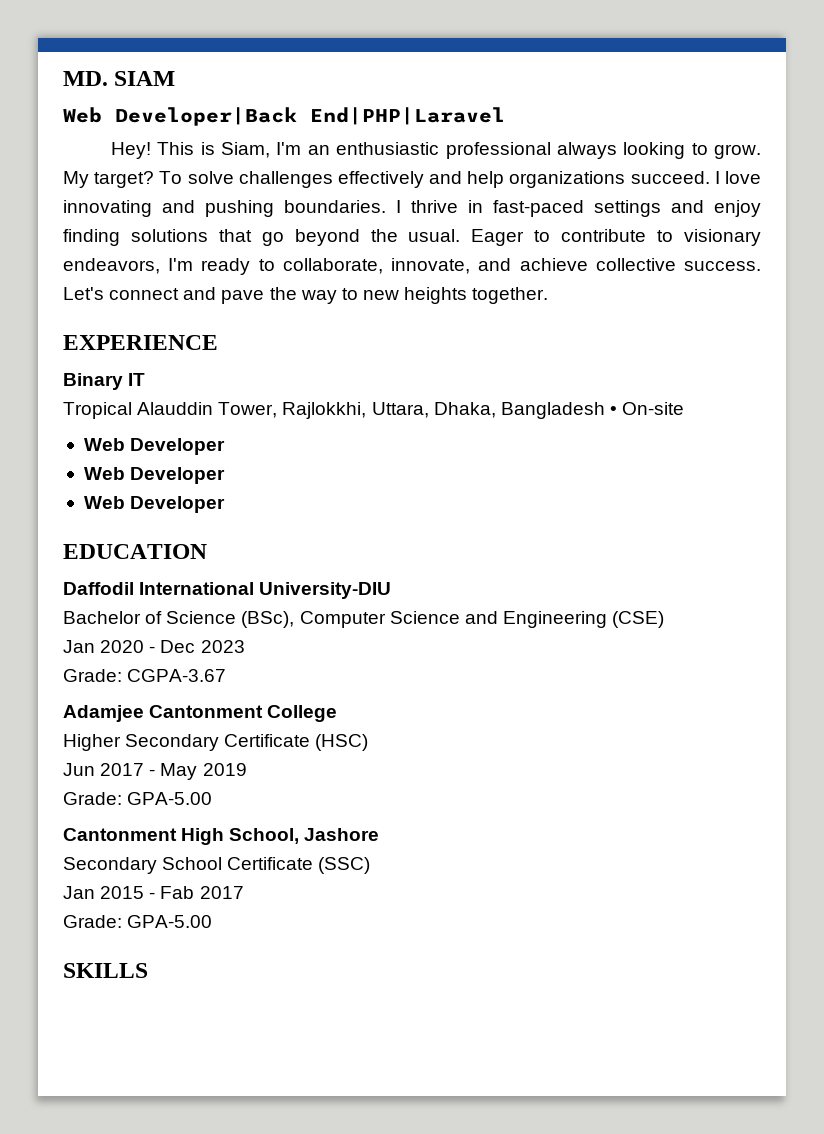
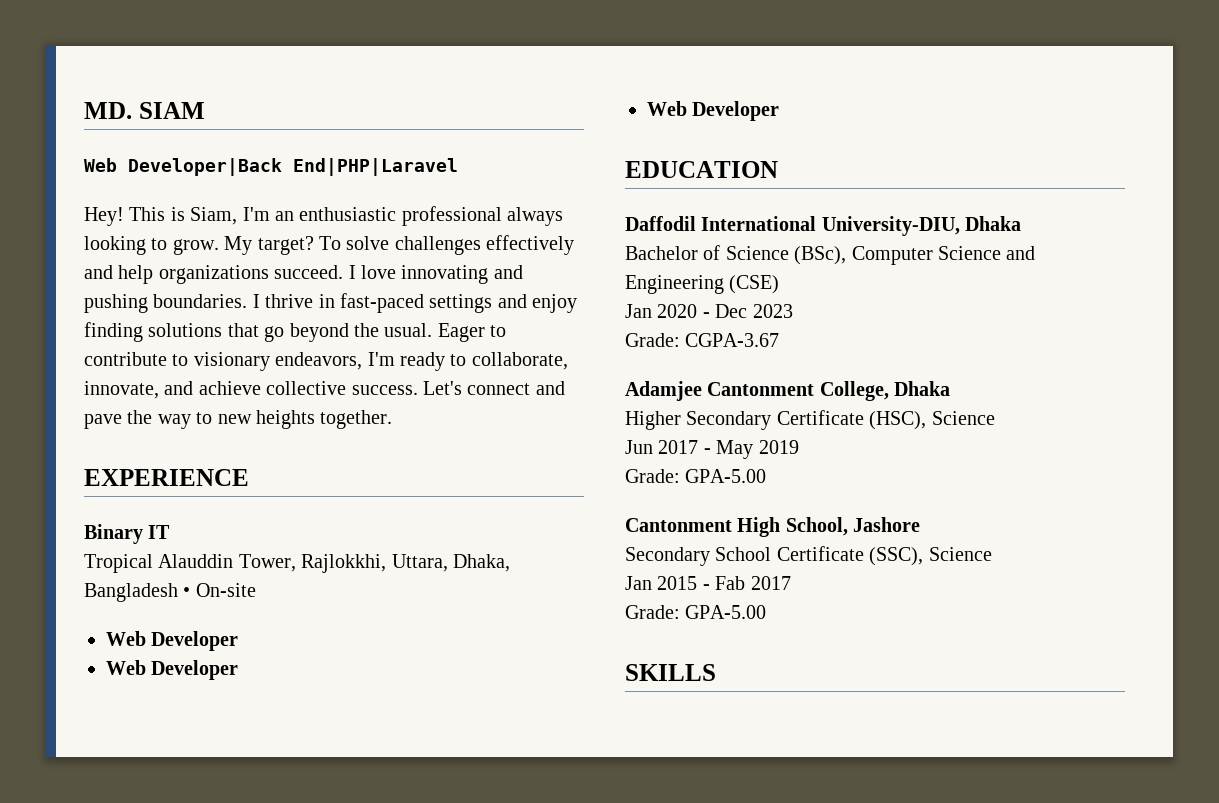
[259,582,392,599] University-DIU -> [821,216,1022,236] University-DIU, Dhaka
[267,705,338,722] College -> [819,381,951,401] College, Dhaka
[315,734,369,751] (HSC) -> [869,411,995,430] (HSC), Science
[318,857,371,874] (SSC) -> [869,547,992,566] (SSC), Science

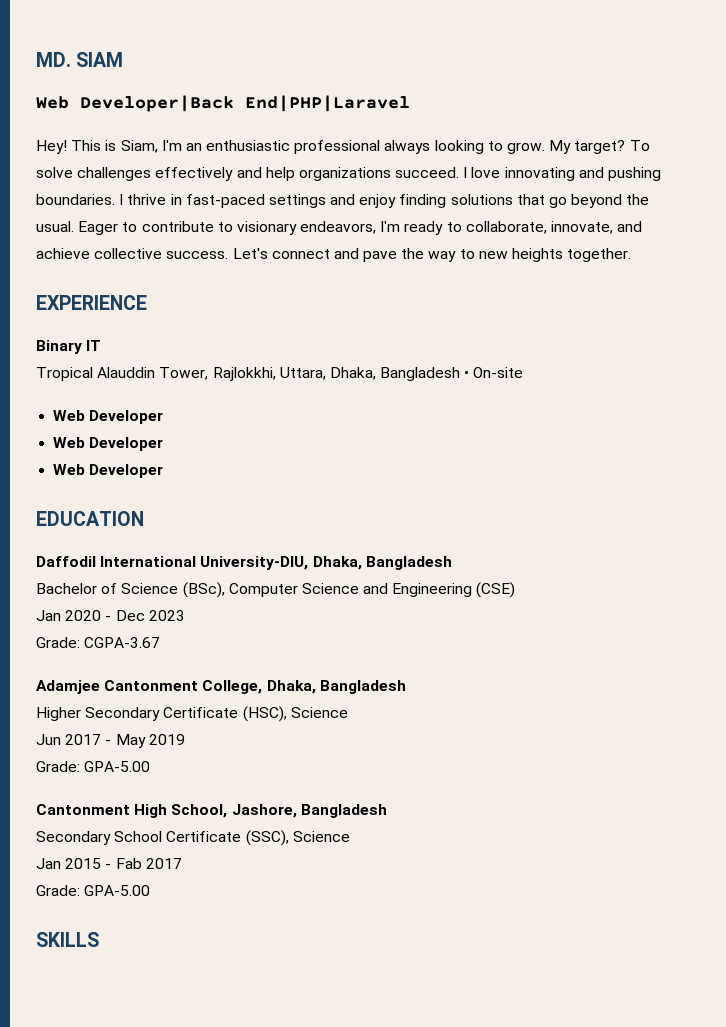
[965,216,1022,231] Dhaka -> [312,556,452,570] Dhaka, Bangladesh
[894,381,951,396] Dhaka -> [266,680,406,694] Dhaka, Bangladesh
[853,517,921,532] Jashore -> [231,804,387,818] Jashore, Bangladesh

